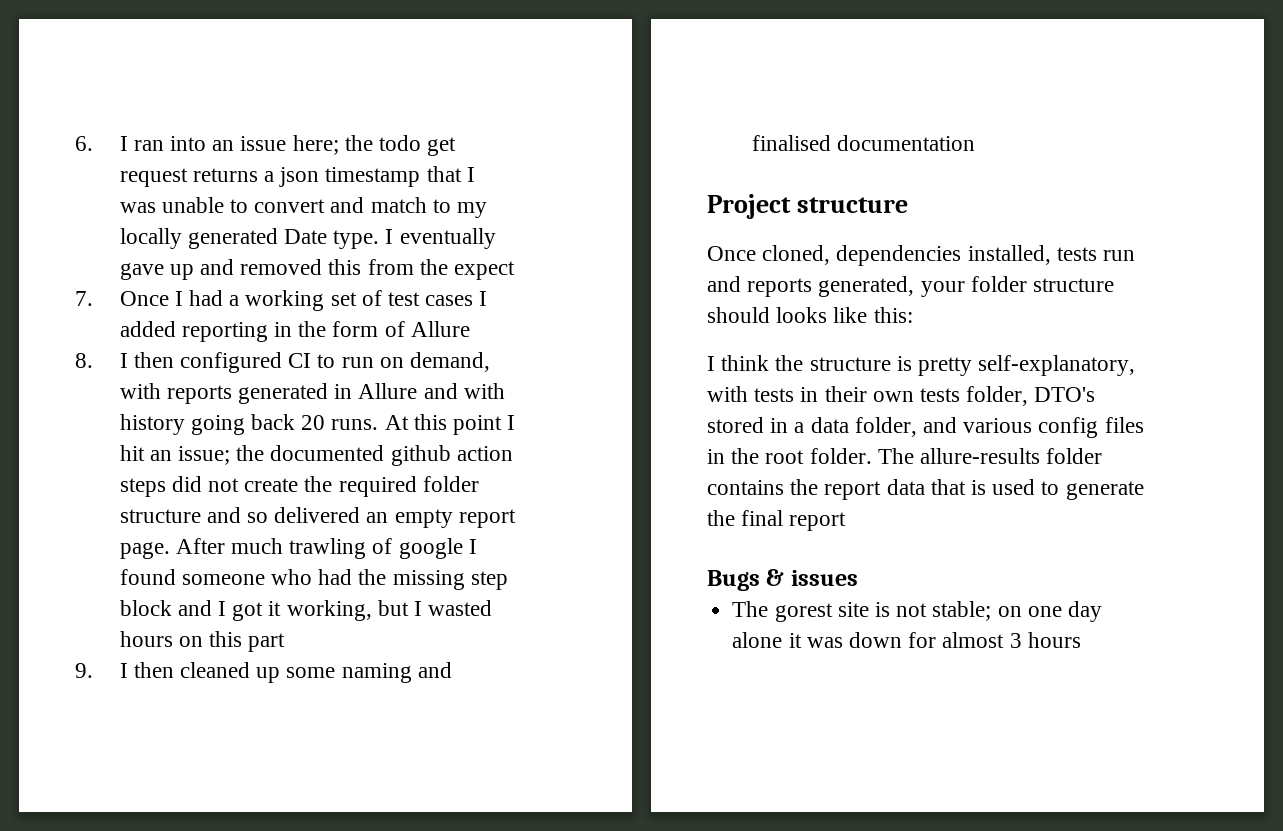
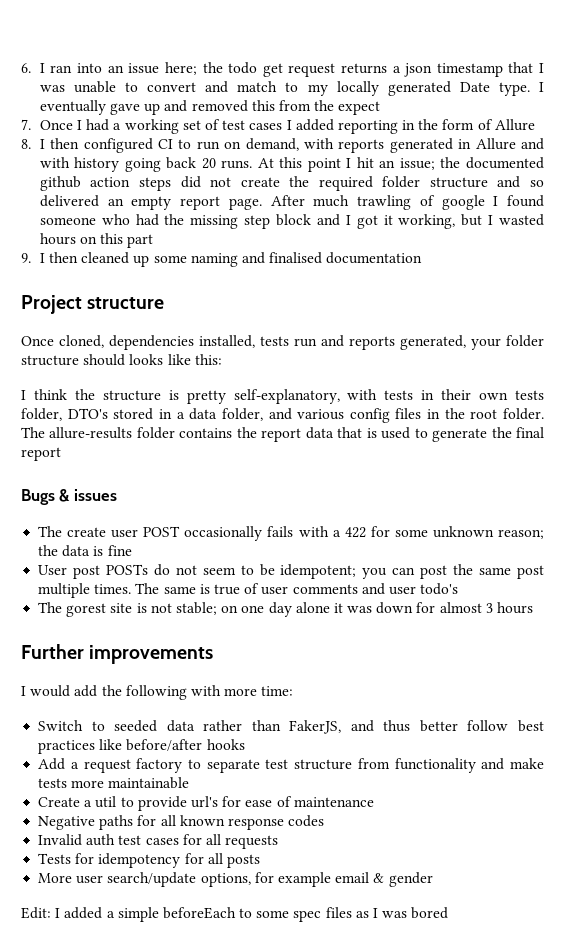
(858, 578) none -> [38,526,544,541] [38,545,132,557] [38,564,545,579] [38,583,459,598] // The create user POST occasionally fails with a 422 for some unknown reason; the data is fine // User post POSTs do not seem to be idempotent; you can post the same post multiple times. The same is true of user comments and user todo's
(1081, 640) none -> [21,644,214,664] [21,685,294,700] [38,720,545,734] [38,739,245,754] [38,758,545,773] [38,777,190,789] [38,796,374,811] [38,815,325,830] [38,834,279,849] [38,853,260,868] [38,872,433,887] [21,907,449,922] // Further improvements // I would add the following with more time: // Switch to seeded data rather than FakerJS, and thus better follow best practices like before/after hooks // Add a request factory to separate test structure from functionality and make tests more maintainable // Create a util to provide url's for ease of maintenance // Negative paths for all known response codes // Invalid auth test cases for all requests // Tests for idempotency for all posts // More user search/update options, for example email & gender // Edit: I added a simple beforeEach to some spec files as I was bored

